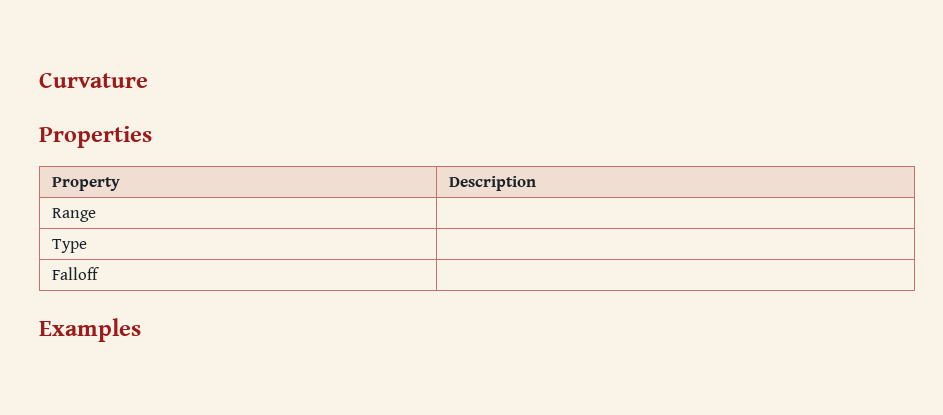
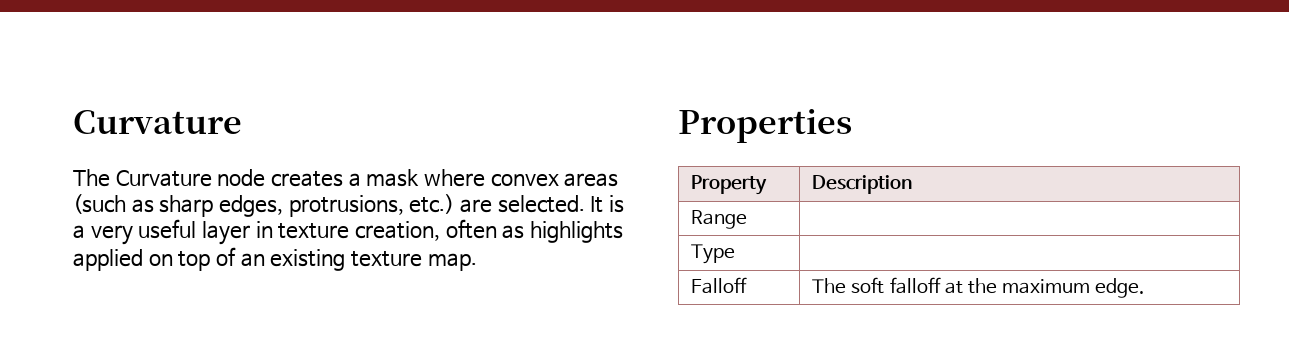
[39,73,148,88] Curvature -> [73,110,242,134] [73,169,619,187] [73,194,624,217] [73,219,623,245] [73,247,477,271] Curvature // The Curvature node creates a mask where convex areas (such as sharp edges, protrusions, etc.) are selected. It is a very useful layer in texture creation, often as highlights applied on top of an existing texture map.
[39,318,141,342] // Examples -> [812,277,1146,298] The soft falloff at the maximum edge.

